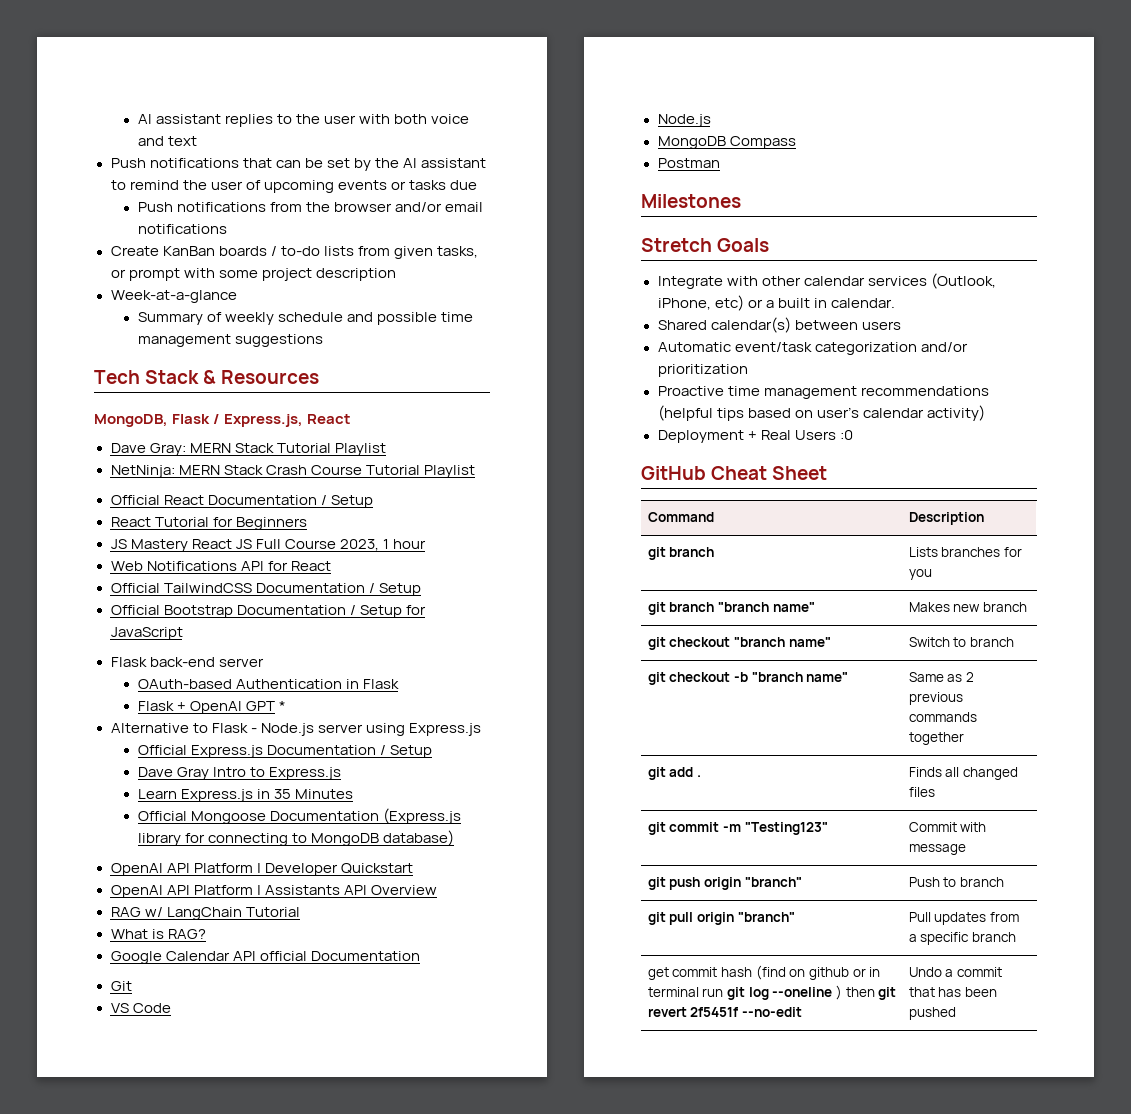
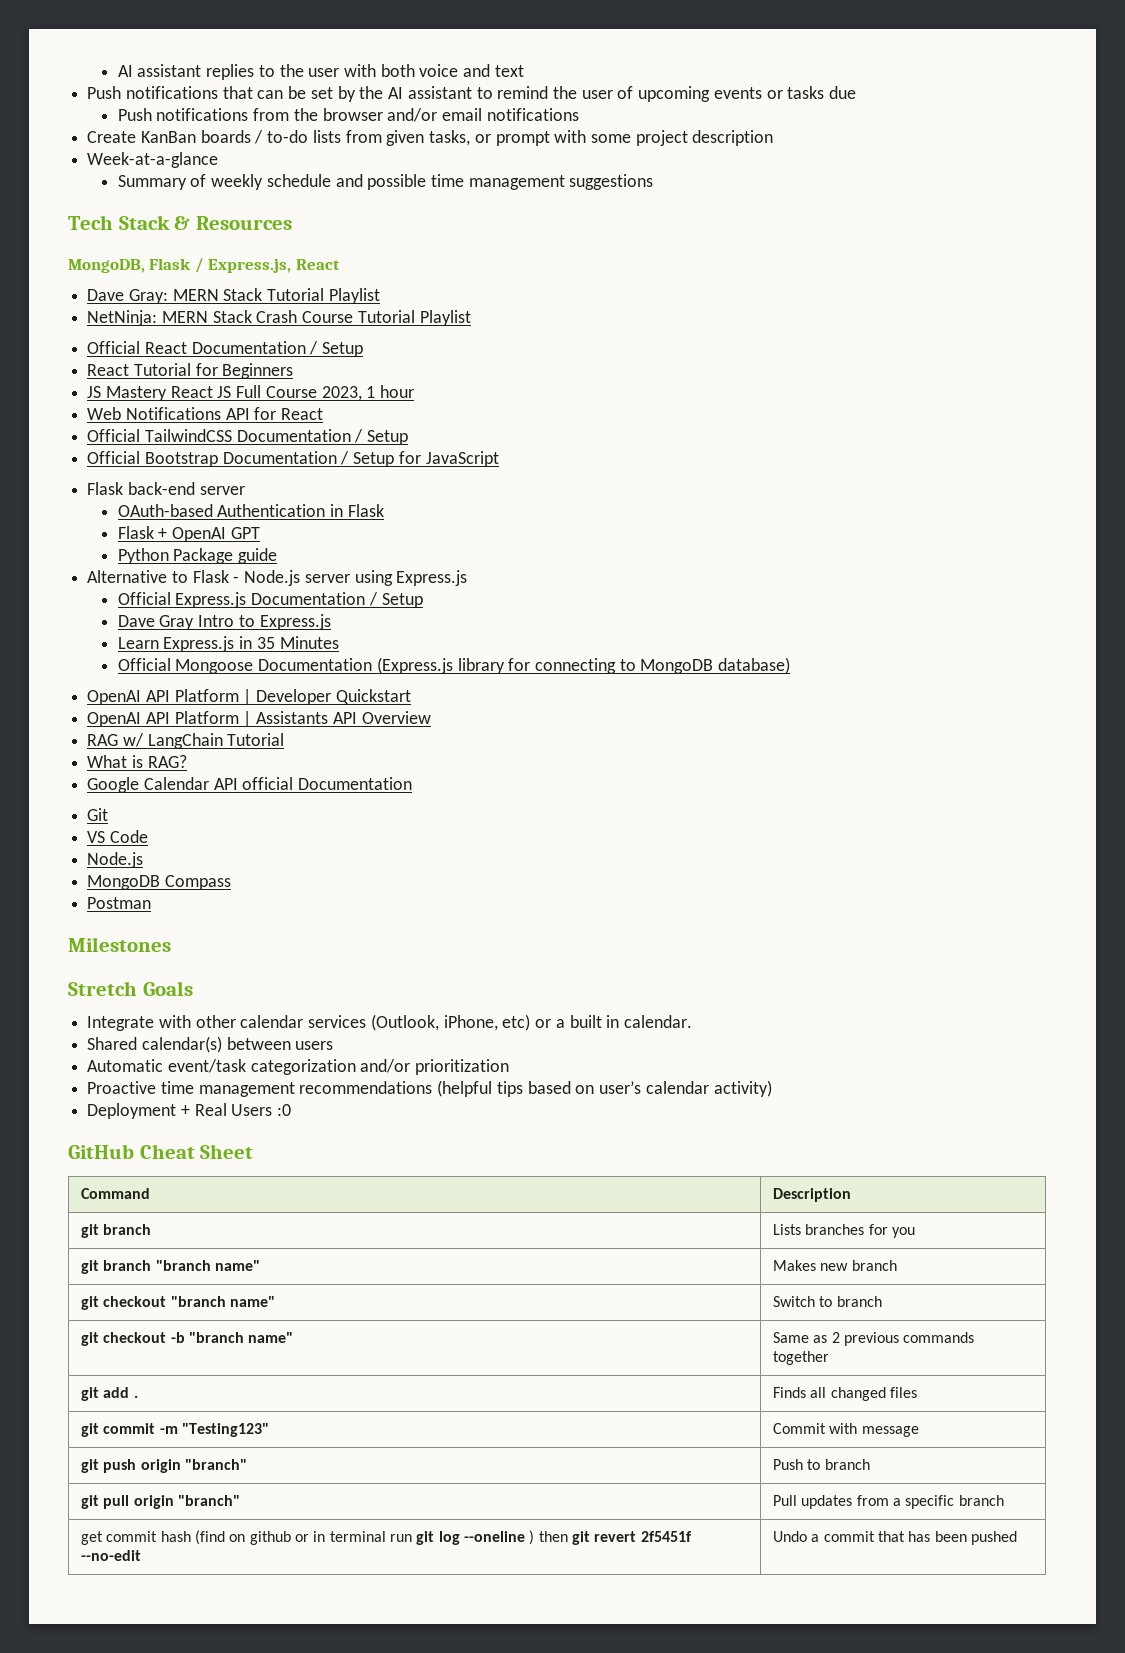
[279,701,287,711] * -> [117,548,278,564] // Python Package guide

